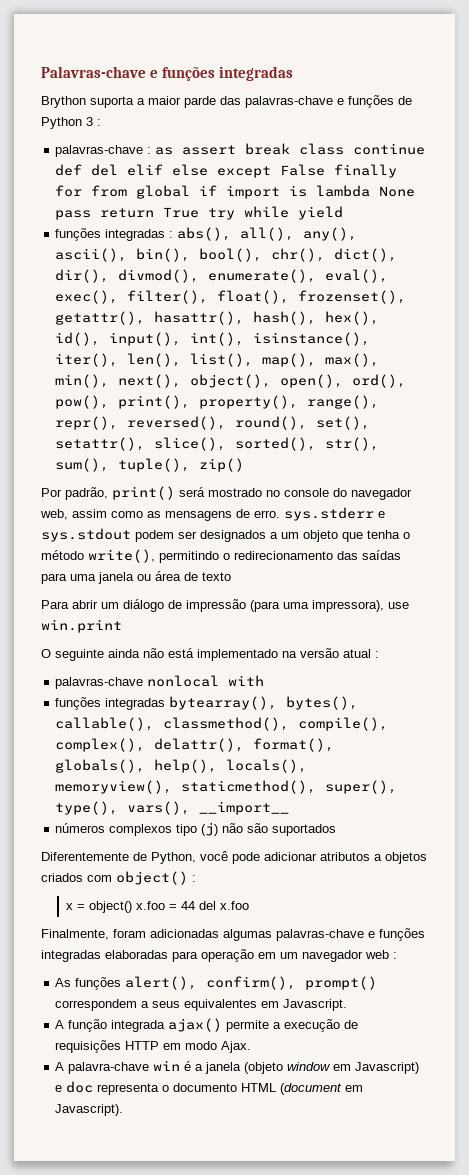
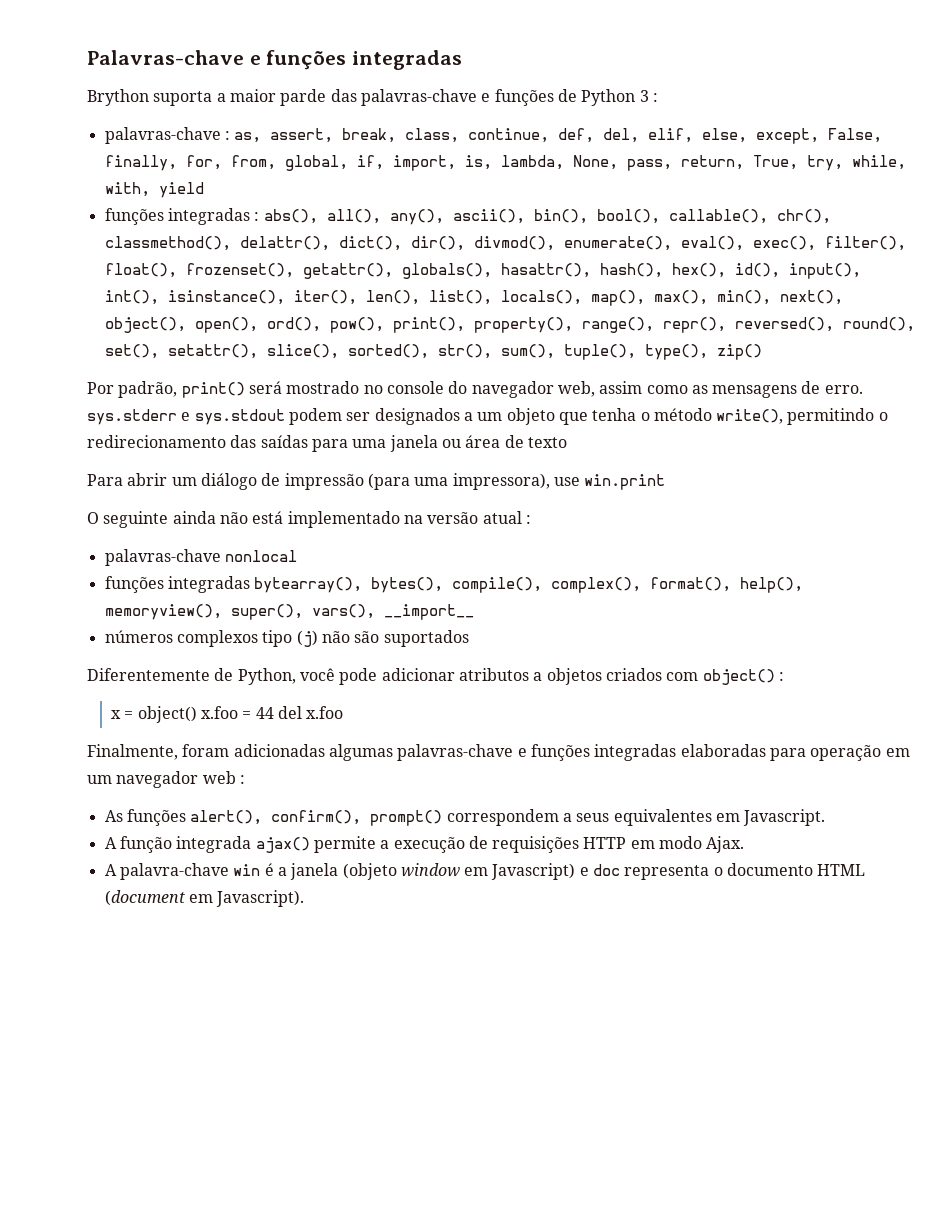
[155,143,426,155] [55,164,398,178] [55,185,416,199] [55,206,290,220] as assert break class continue def del elif else except False finally for from global if import is lambda None pass return True try while -> [234,128,883,144] [104,155,906,171] [104,182,150,197] as, assert, break, class, continue, def, del, elif, else, except, False, finally, for, from, global, if, import, is, lambda, None, pass, return, True, try, while, with,
[271,248,326,262] chr(), -> [668,209,831,224] [104,236,330,251] callable(), chr(), classmethod(), delattr(),
(146, 318) none -> [401,263,492,279] globals(),
(254, 360) none -> [500,290,582,305] locals(),
(191, 465) none -> [644,344,708,360] type(),
[228,675,265,686] with -> (297, 556) none
[55,717,389,731] [55,738,335,752] [55,759,308,773] [55,780,398,794] [55,801,119,815] callable(), classmethod(), compile(), complex(), delattr(), format(), globals(), help(), locals(), memoryview(), staticmethod(), super(), type(), -> [452,577,804,593] [104,604,303,620] compile(), complex(), format(), help(), memoryview(), super(),

